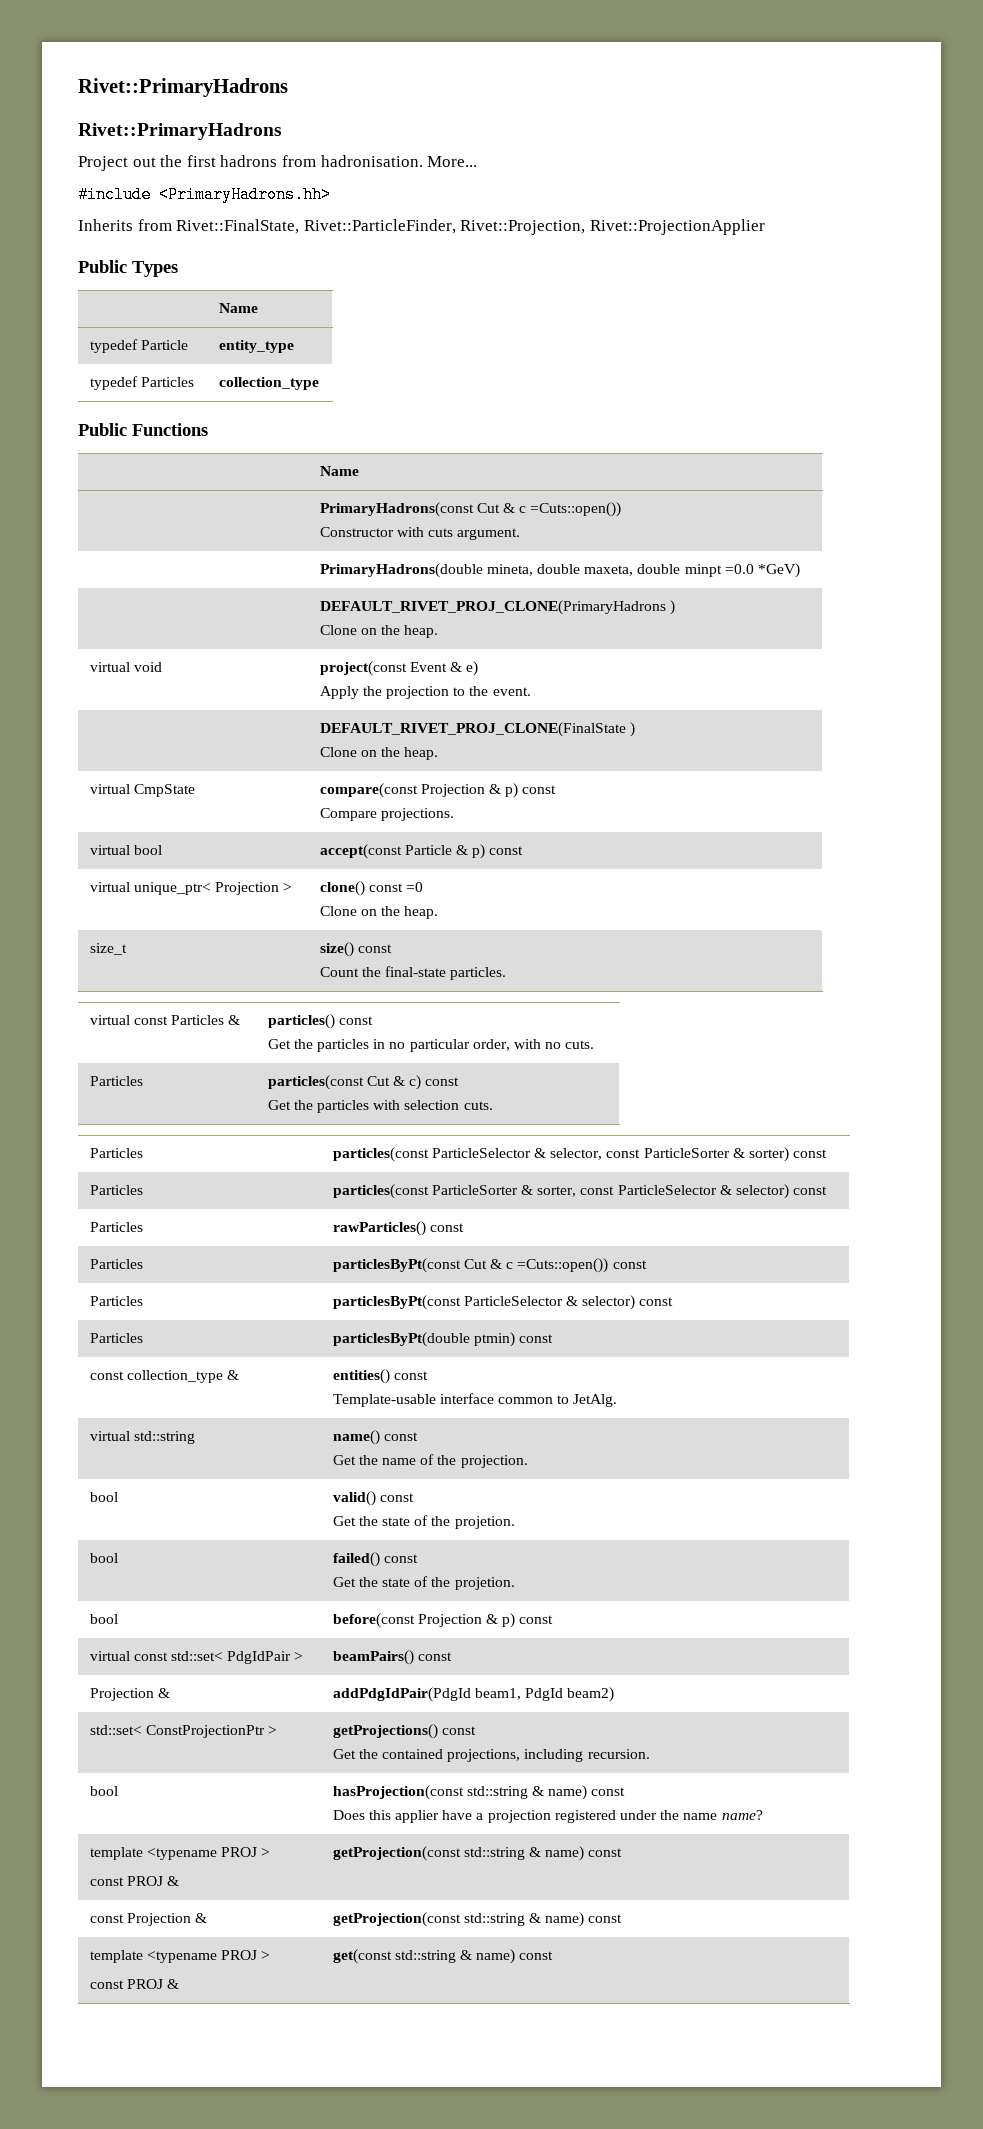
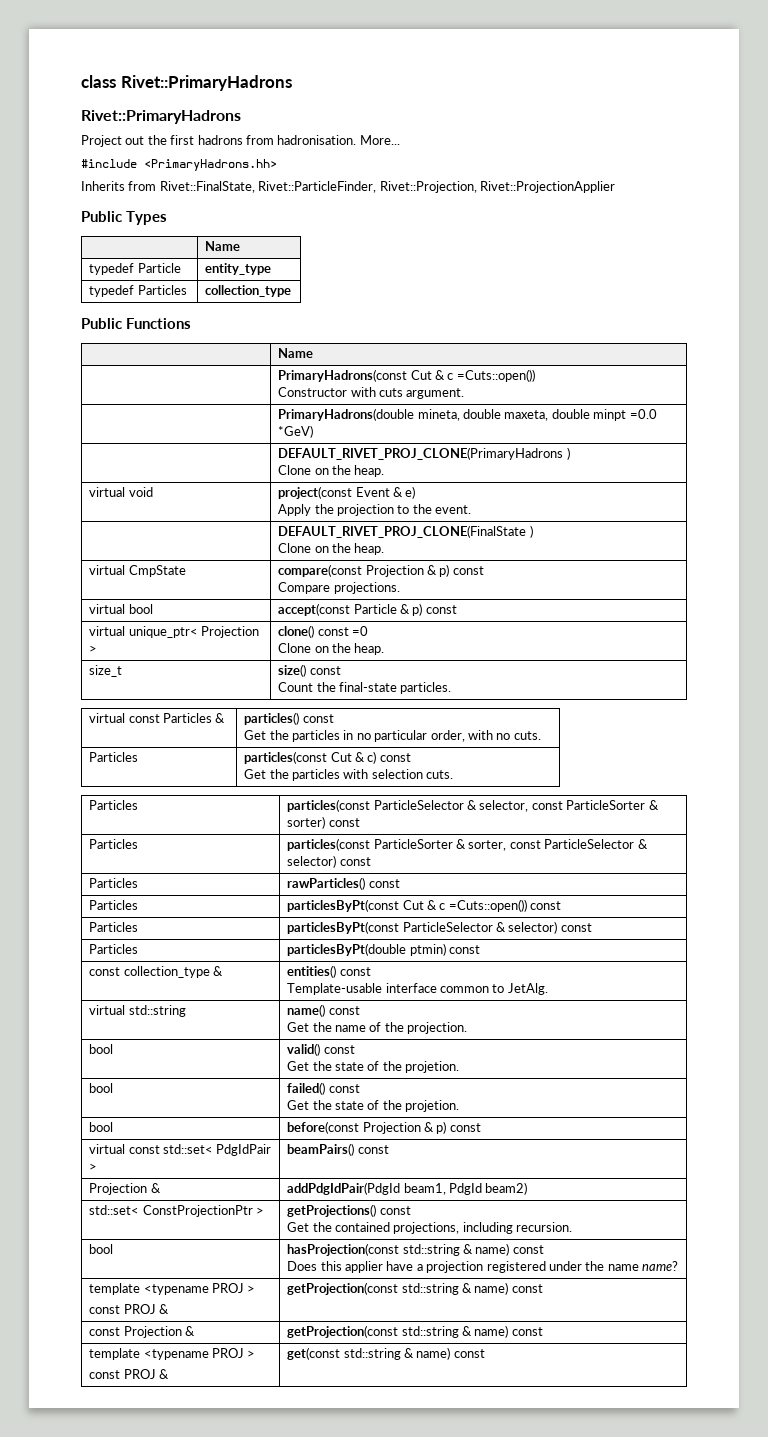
(78, 87) none -> [81,75,116,88] class

